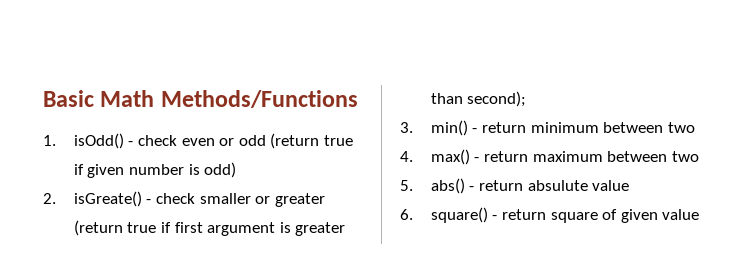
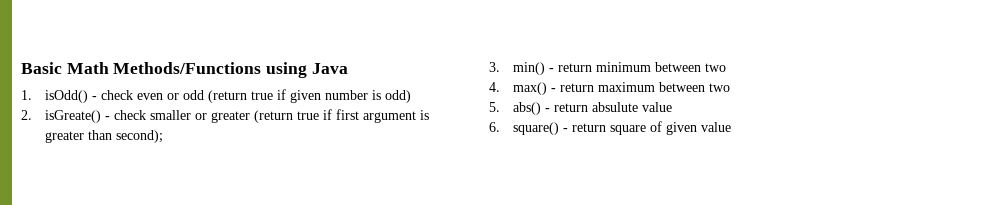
(358, 99) none -> [266,62,348,78] using Java

